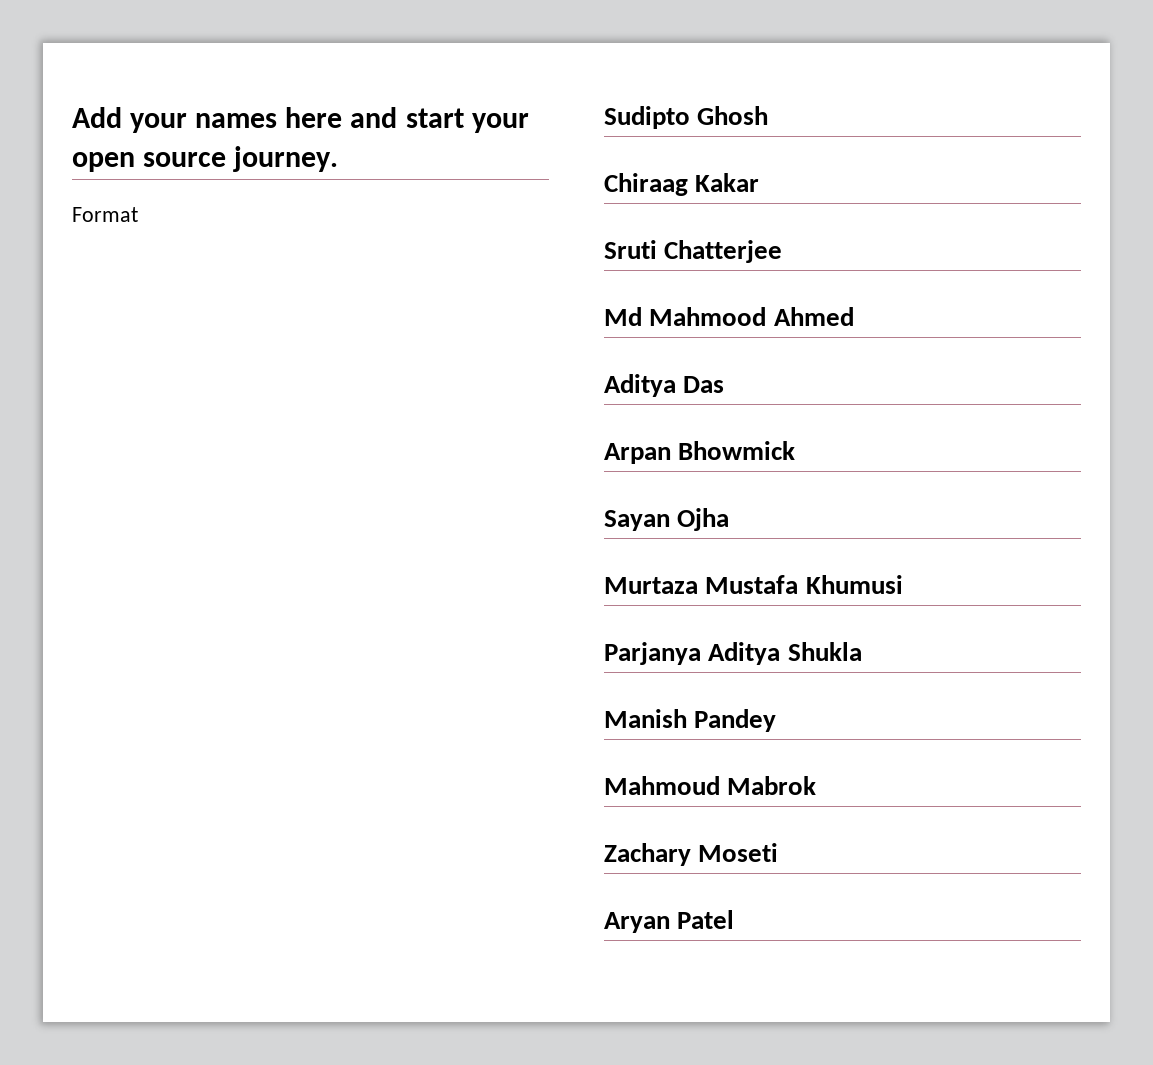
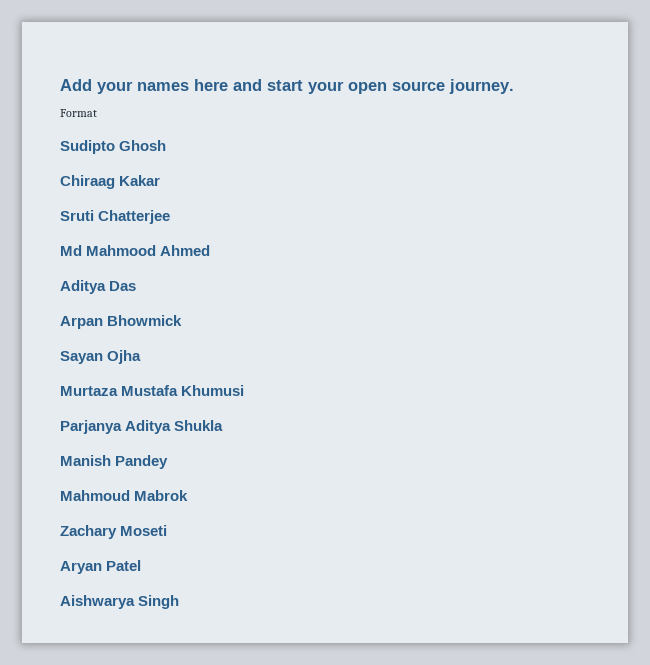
(735, 919) none -> [60,595,180,609] // Aishwarya Singh

